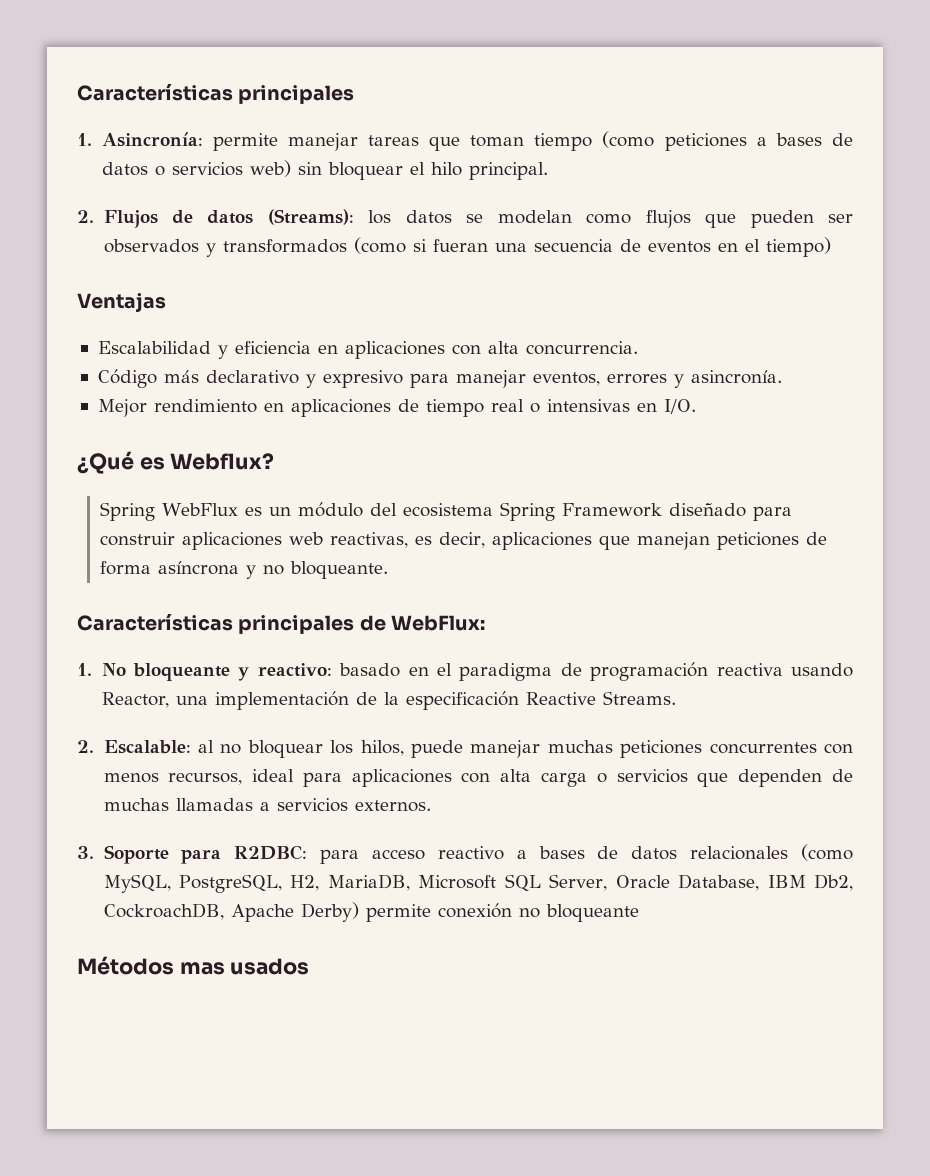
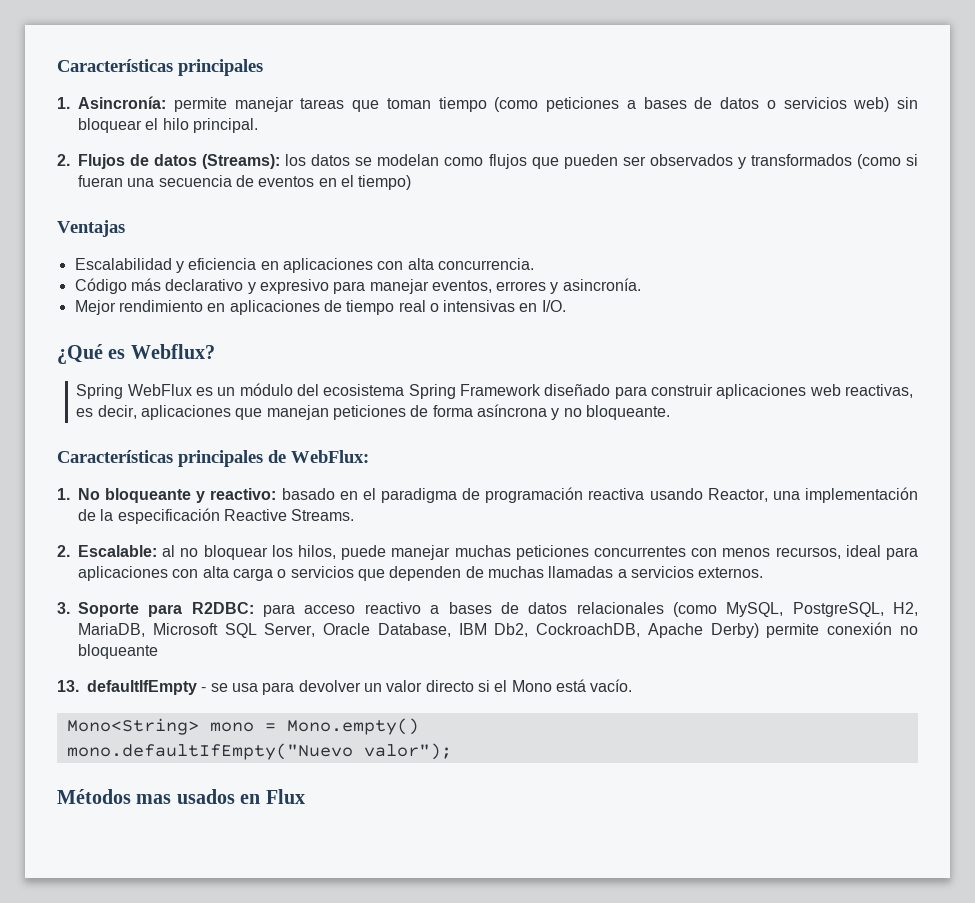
(639, 913) none -> [57,679,633,695] [66,718,419,735] [66,743,452,760] // 13. defaultIfEmpty - se usa para devolver un valor directo si el Mono está vacío. // Mono<String> mono = Mono.empty() // mono.defaultIfEmpty("Nuevo valor");
(310, 966) none -> [240,789,305,804] en Flux

